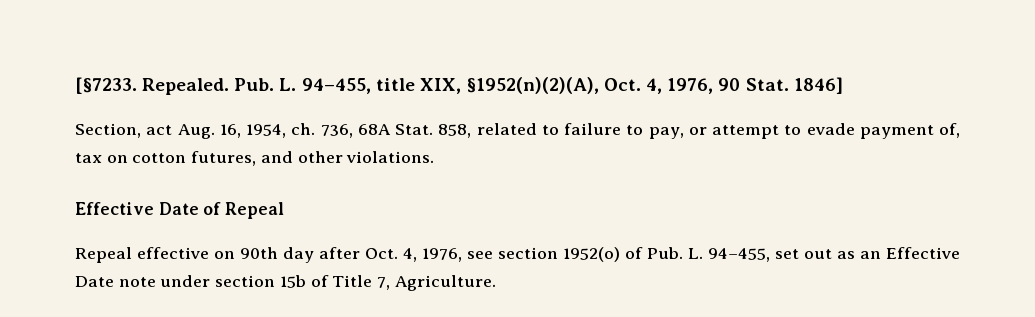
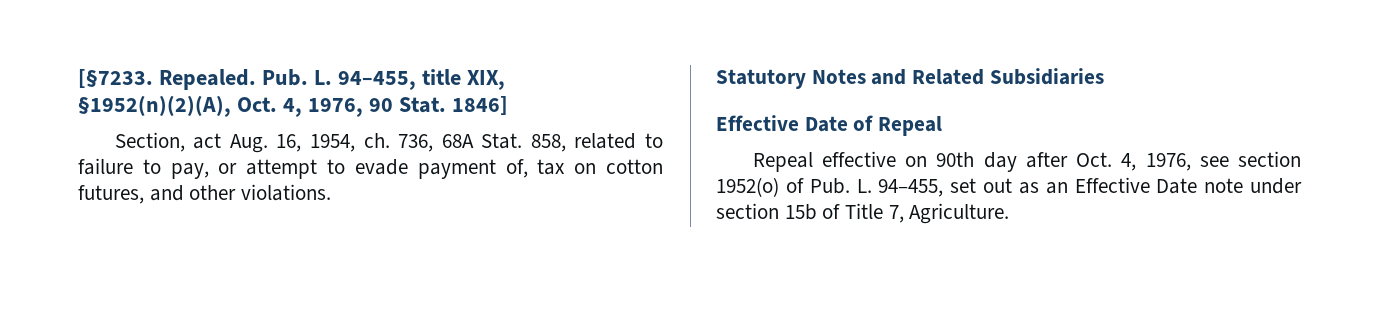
(435, 157) none -> [716,68,1104,89] // Statutory Notes and Related Subsidiaries

